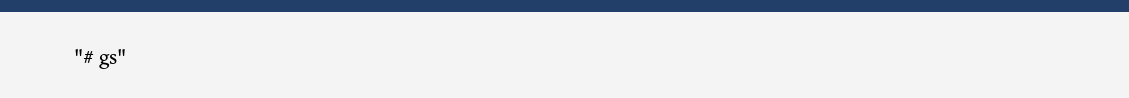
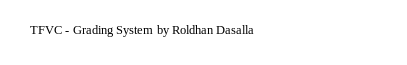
[74,49,126,69] "# gs" -> [30,25,255,37] TFVC - Grading System by Roldhan Dasalla

